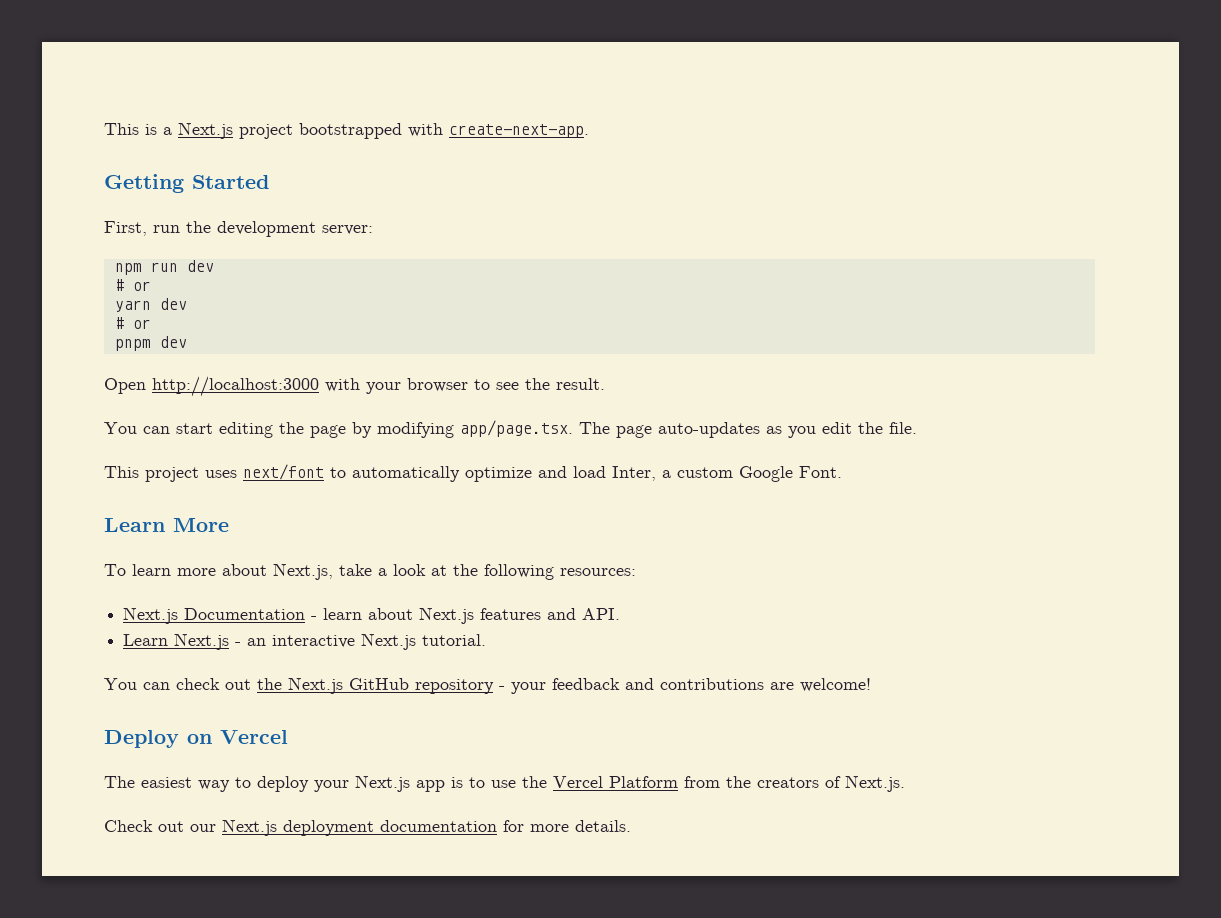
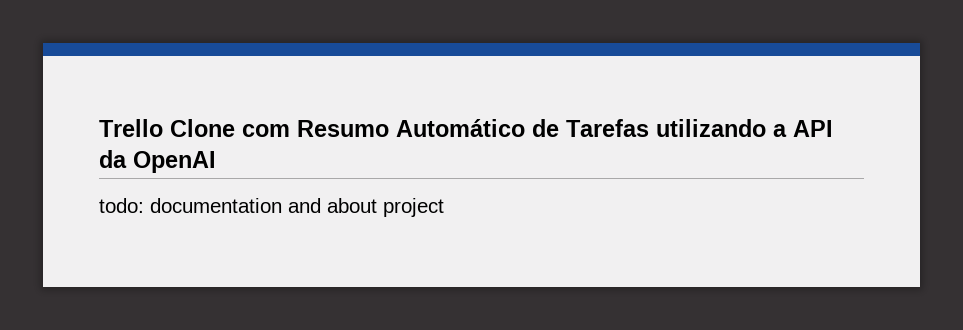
[104,122,589,139] [104,174,269,193] [104,221,373,237] [114,260,214,275] [114,279,151,291] [114,298,187,312] [114,317,151,329] [114,336,187,351] [104,376,605,397] [104,420,917,438] [104,464,842,482] [104,518,229,532] [104,563,636,580] [123,607,621,624] [123,633,487,650] [104,677,871,694] [104,730,288,748] [104,775,905,792] [104,819,631,836] This is a Next.js project bootstrapped with create-next-app. // Getting Started // First, run the development server: // npm run dev // # or // yarn dev // # or // pnpm dev // Open http://localhost:3000 with your browser to see the result. // You can start editing the page by modifying app/page.tsx. The page auto-updates as you edit the file. // This project uses next/font to automatically optimize and load Inter, a custom Google Font. // Learn More // To learn more about Next.js, take a look at the following resources: // Next.js Documentation - learn about Next.js features and API. // Learn Next.js - an interactive Next.js tutorial. // You can check out the Next.js GitHub repository - your feedback and contributions are welcome! // Deploy on Vercel // The easiest way to deploy your Next.js app is to use the Vercel Platform from the creators of Next.js. // Check out our Next.js deployment documentation for more details. -> [99,119,833,137] [99,150,216,173] [99,198,444,217] Trello Clone com Resumo Automático de Tarefas utilizando a API da OpenAI // todo: documentation and about project

